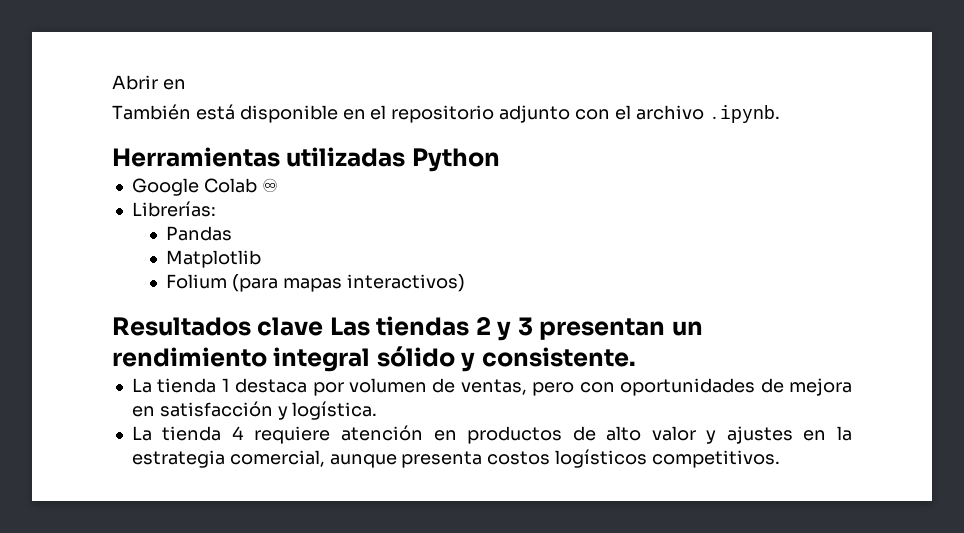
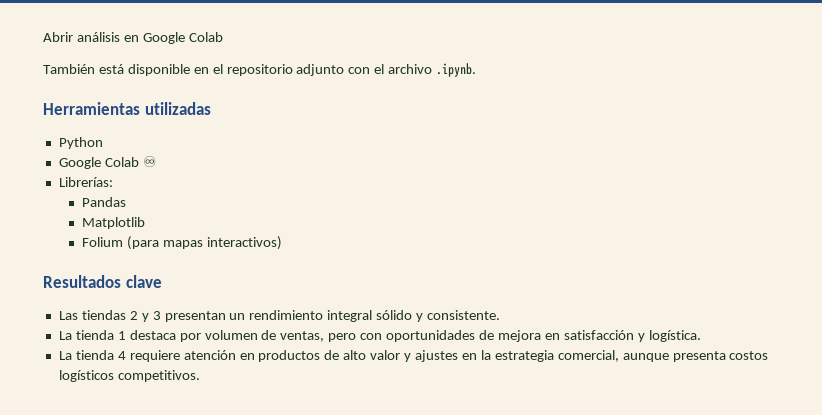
[162,79,186,90] en -> [76,32,223,44] análisis en Google Colab
(406, 157) none -> (211, 108) //
(324, 326) none -> (162, 281) //

